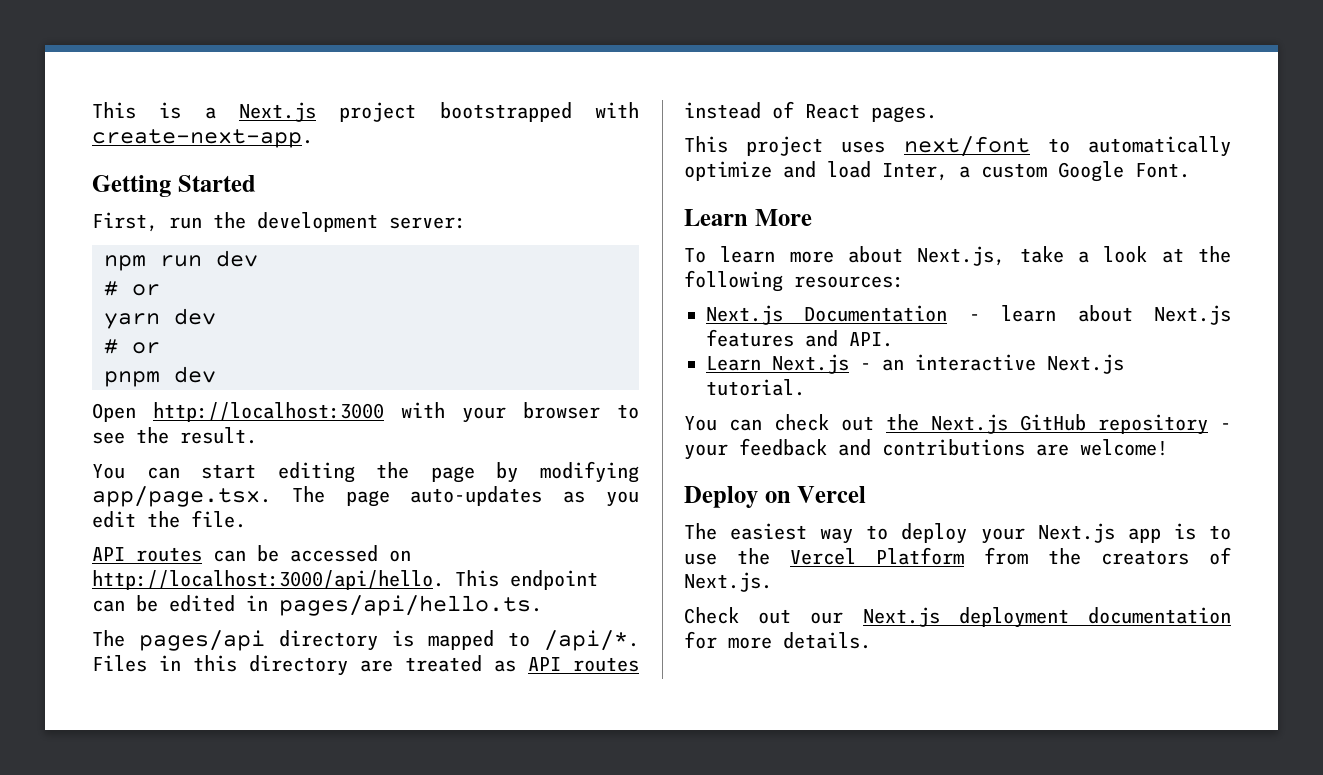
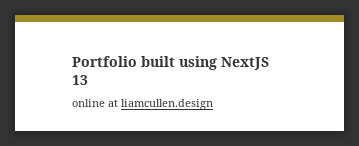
[92,102,639,122] [92,129,313,148] [92,175,256,197] [92,212,466,232] [104,250,258,271] [104,281,160,296] [104,308,216,329] [104,339,160,354] [104,366,216,387] [92,402,639,423] [92,427,257,444] [92,461,639,483] [92,486,639,507] [92,510,246,528] [92,545,411,562] [92,570,598,590] [92,595,542,616] [92,630,639,651] [92,655,639,676] [684,101,937,123] [684,136,1231,157] [684,161,1190,182] [684,209,812,226] [684,246,1231,266] [684,270,904,292] [706,305,1231,325] [706,329,893,347] [706,354,1124,374] [706,379,805,396] [684,414,1231,435] [684,438,1168,460] [684,486,867,508] [684,523,1231,544] [684,547,1231,565] [684,572,772,592] [684,607,1231,628] [684,631,871,649] This is a Next.js project bootstrapped with create-next-app. // Getting Started // First, run the development server: // npm run dev // # or // yarn dev // # or // pnpm dev // Open http://localhost:3000 with your browser to see the result. // You can start editing the page by modifying app/page.tsx. The page auto-updates as you edit the file. // API routes can be accessed on http://localhost:3000/api/hello. This endpoint can be edited in pages/api/hello.ts. // The pages/api directory is mapped to /api/*. Files in this directory are treated as API routes instead of React pages. // This project uses next/font to automatically optimize and load Inter, a custom Google Font. // Learn More // To learn more about Next.js, take a look at the following resources: // Next.js Documentation - learn about Next.js features and API. // Learn Next.js - an interactive Next.js tutorial. // You can check out the Next.js GitHub repository - your feedback and contributions are welcome! // Deploy on Vercel // The easiest way to deploy your Next.js app is to use the Vercel Platform from the creators of Next.js. // Check out our Next.js deployment documentation for more details. -> [72,56,269,70] [72,75,88,85] [72,99,213,110] Portfolio built using NextJS 13 // online at liamcullen.design

